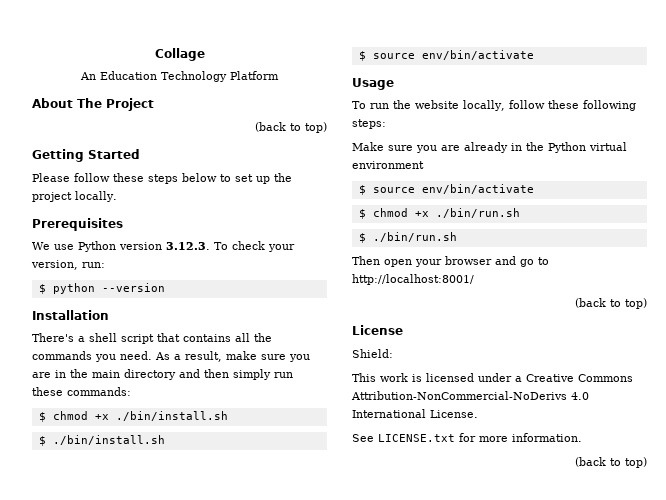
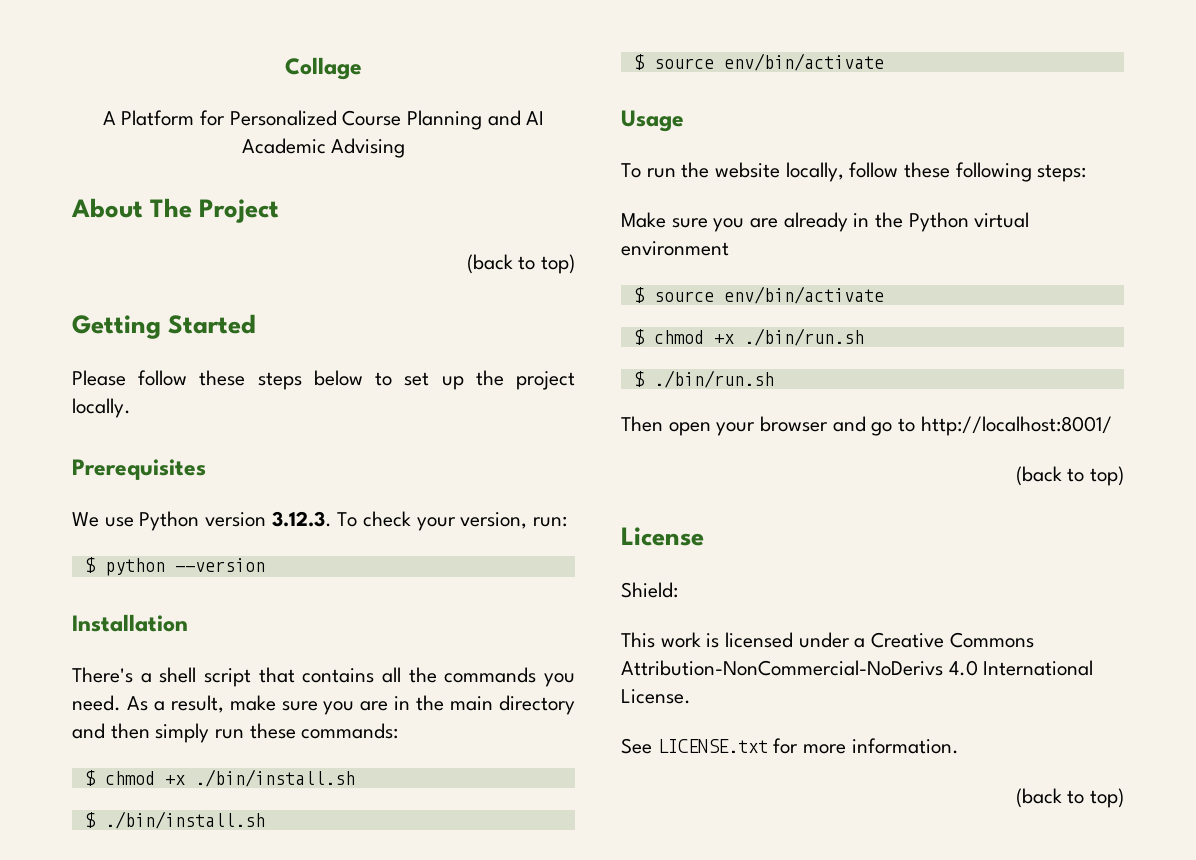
[80,71,279,82] An Education Technology Platform -> [102,110,545,130] [241,138,406,158] A Platform for Personalized Course Planning and AI Academic Advising

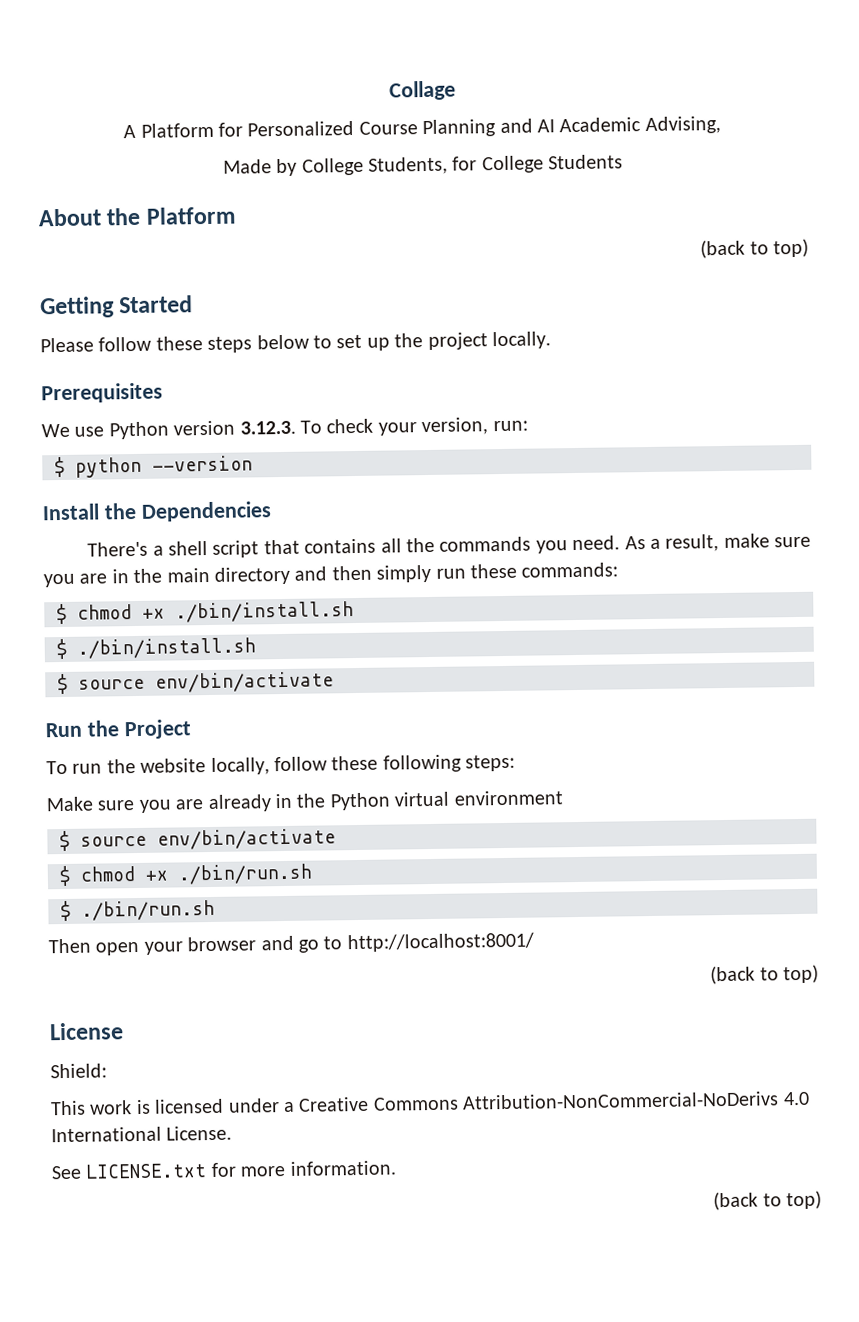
[331,138,406,158] Advising -> [644,115,721,135] [222,154,624,177] Advising, // Made by College Students, for College Students
[150,198,280,223] The Project -> [106,206,237,226] the Platform
[72,614,188,632] Installation -> [42,501,272,522] Install the Dependencies
[621,110,684,132] Usage -> [45,719,192,740] Run the Project

